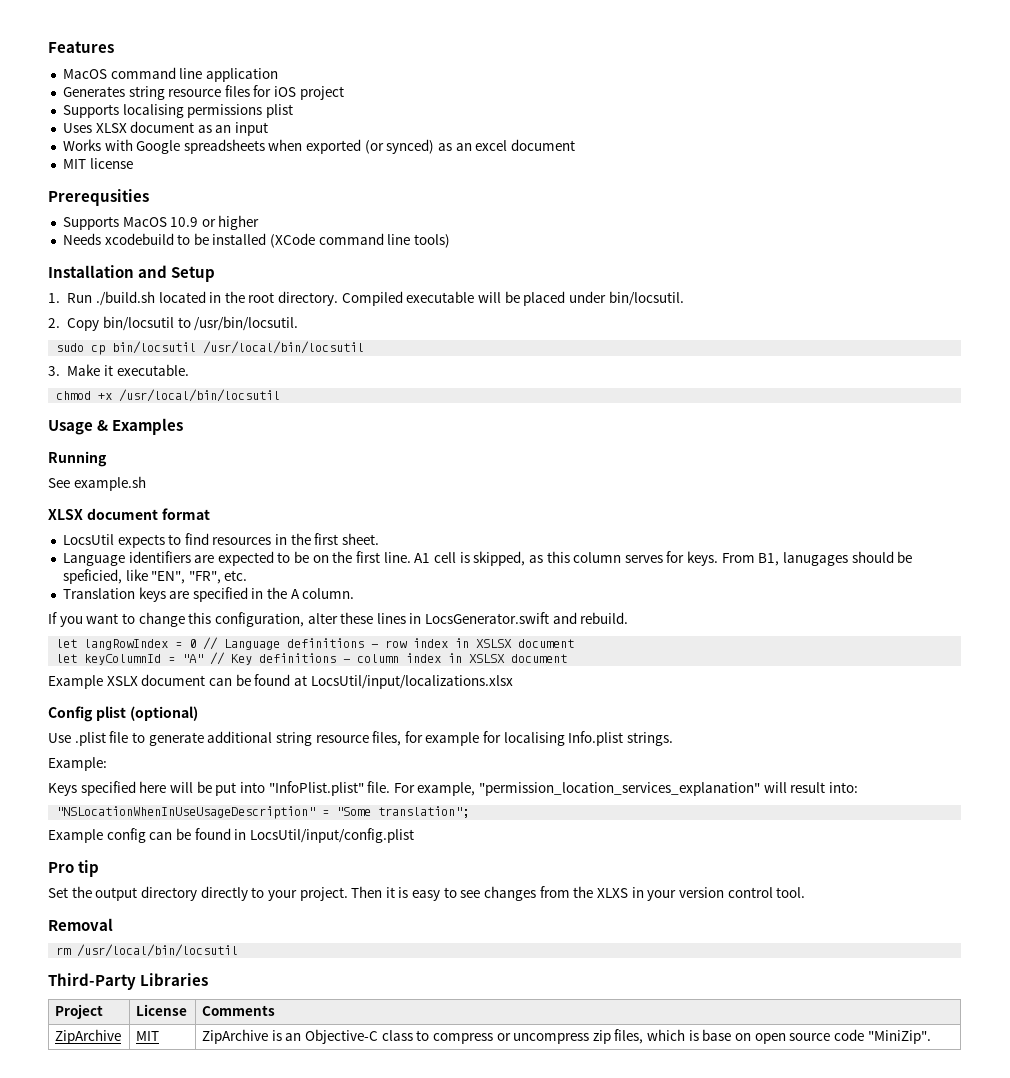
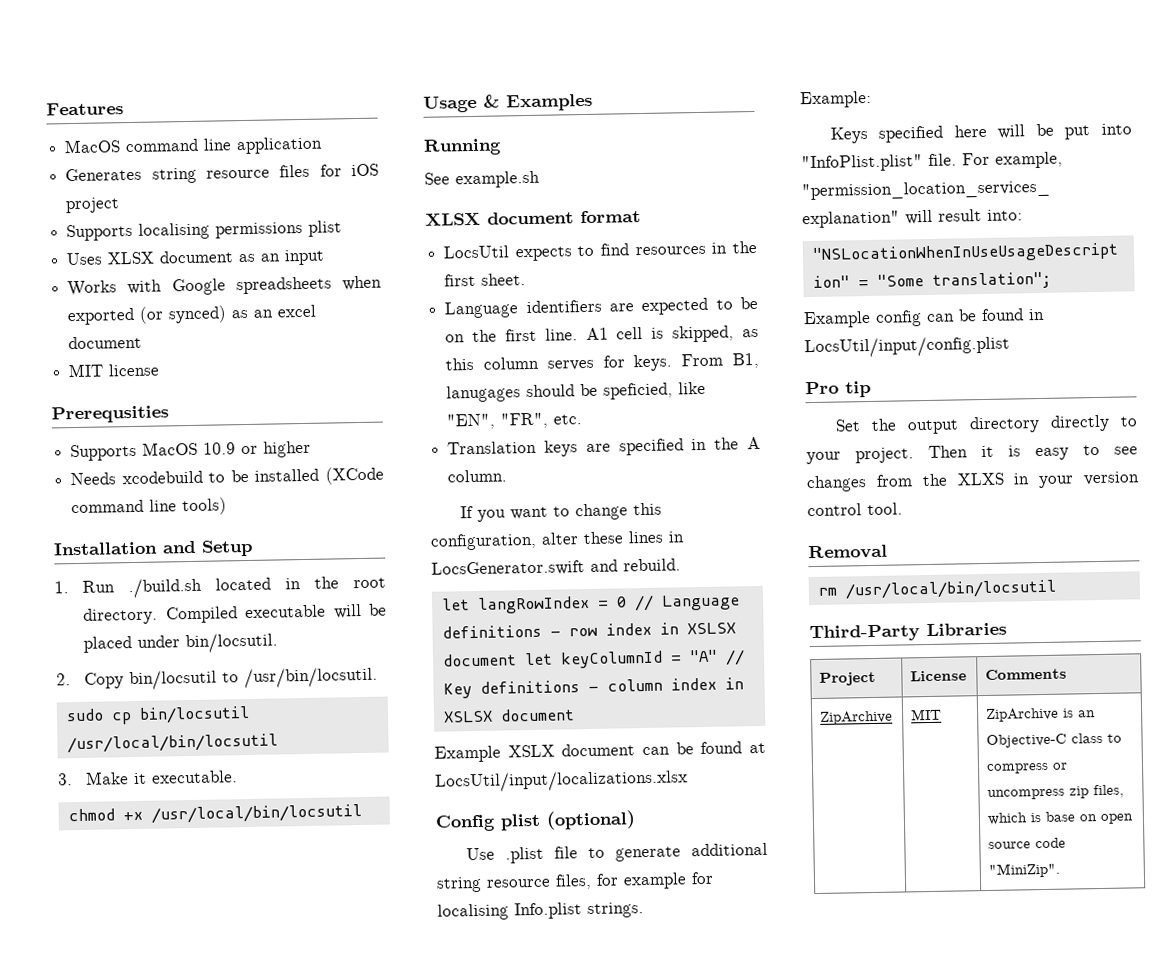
(575, 643) // -> (517, 660) none

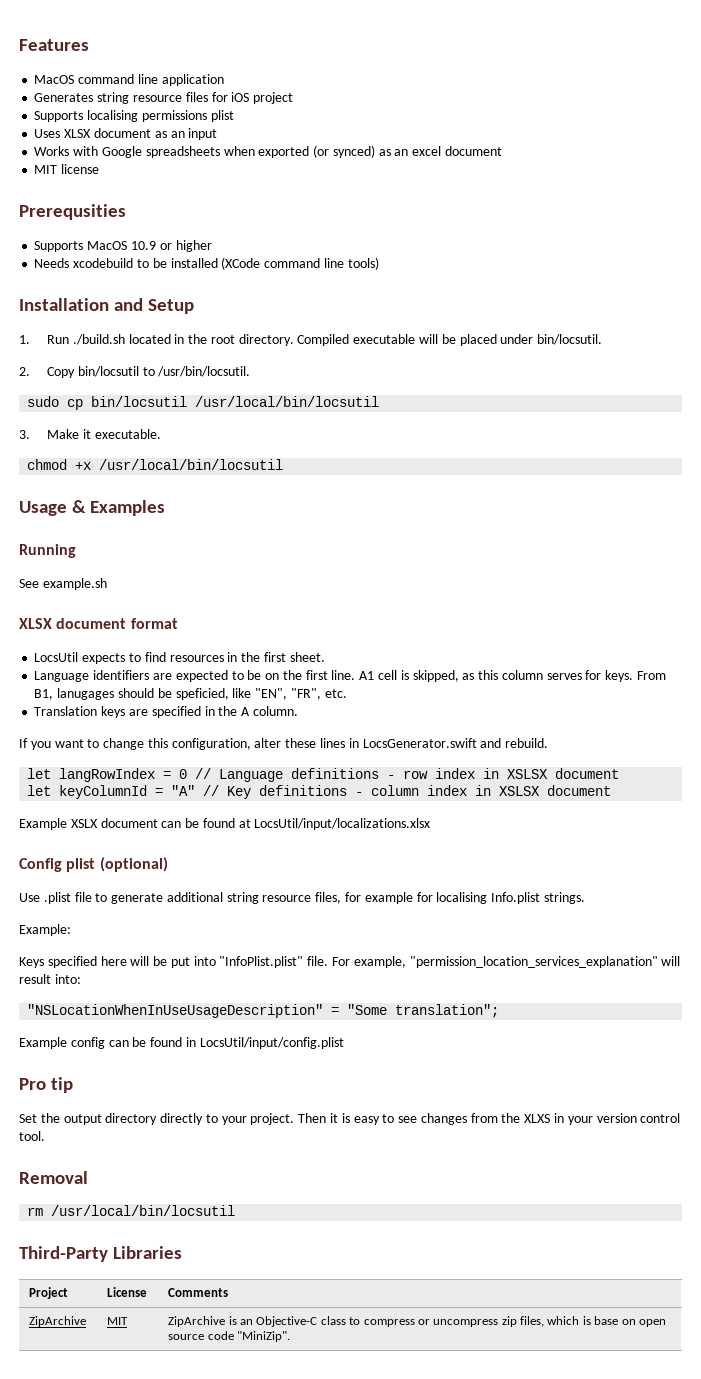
(517, 660) none -> (620, 773) //

